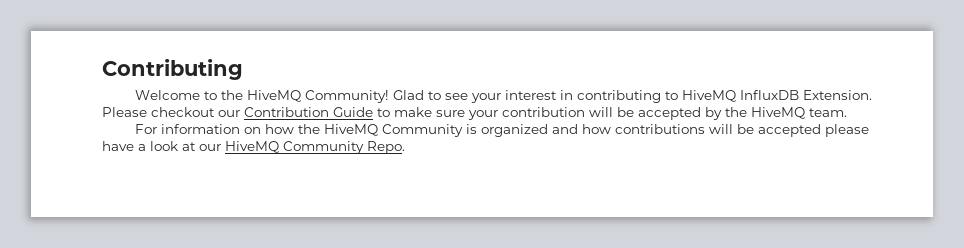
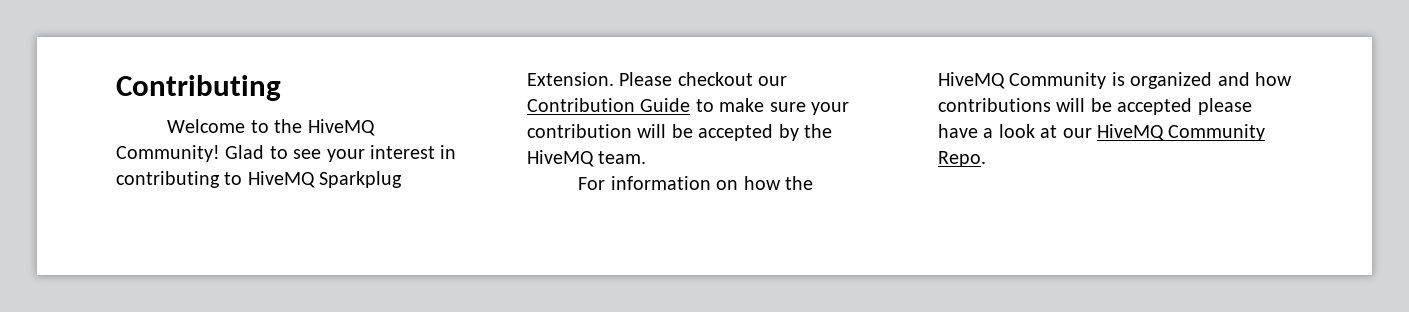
[740,90,800,100] InfluxDB -> [319,171,403,188] Sparkplug

